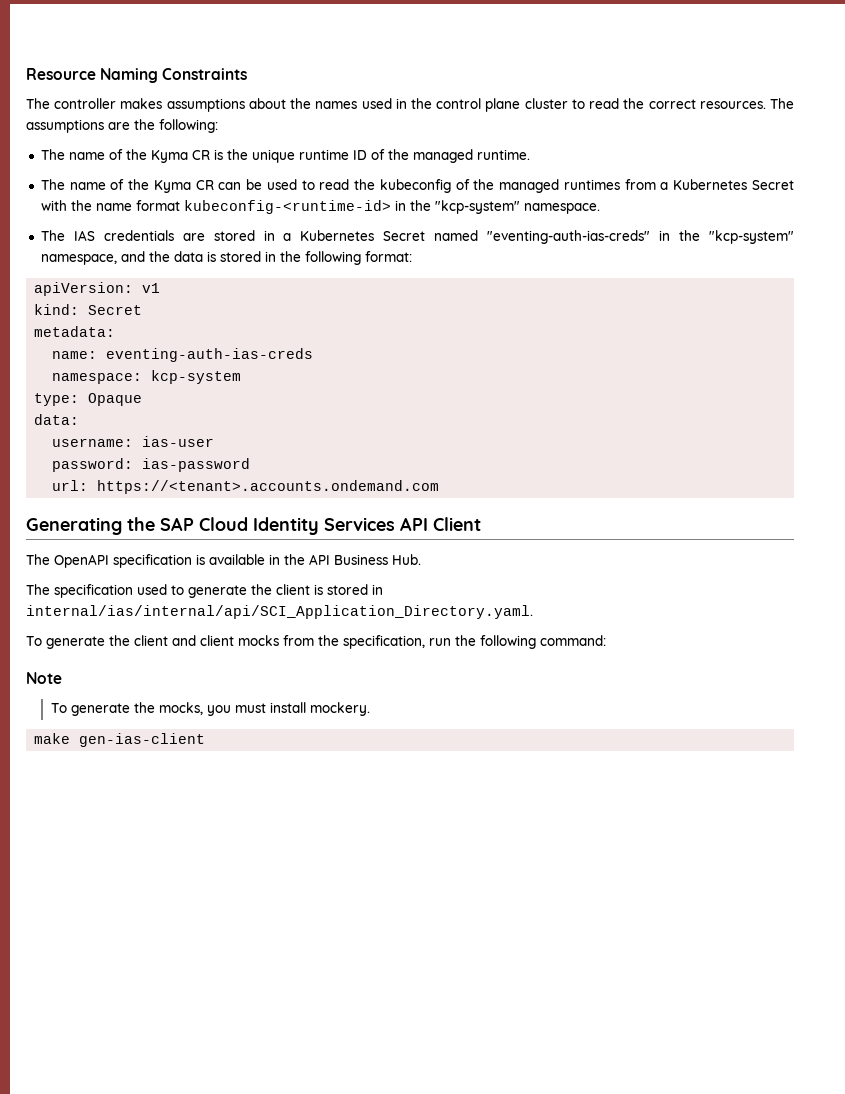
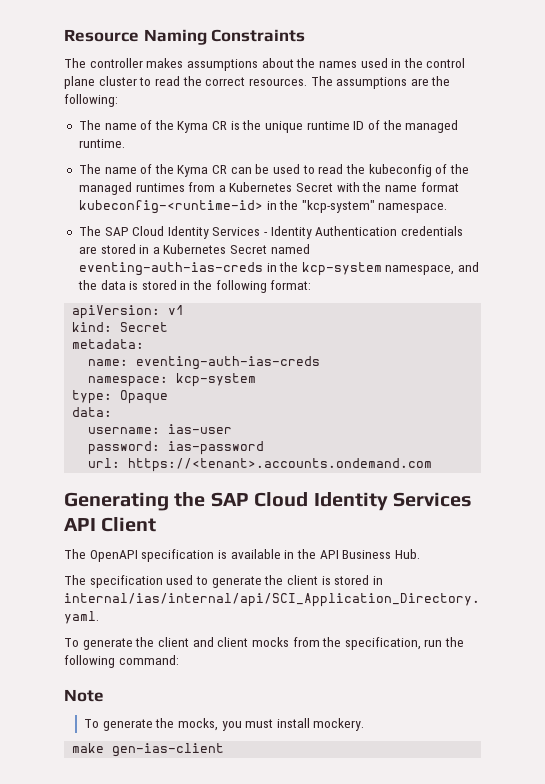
[73,230,95,241] IAS -> [104,226,398,239] SAP Cloud Identity Services - Identity Authentication
[487,230,794,244] "eventing-auth-ias-creds" in the "kcp-system" -> [78,262,382,276] eventing-auth-ias-creds in the kcp-system

